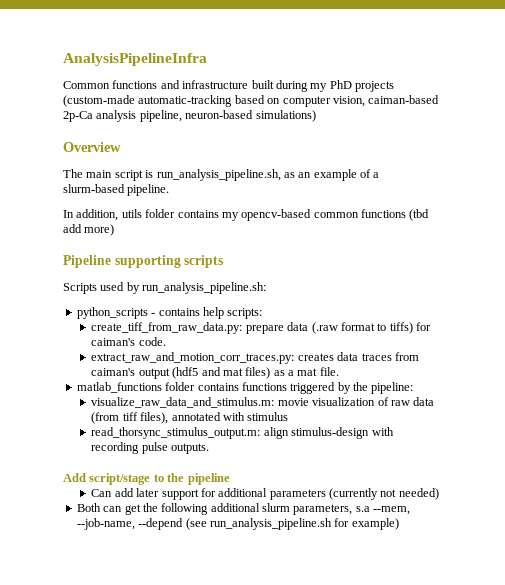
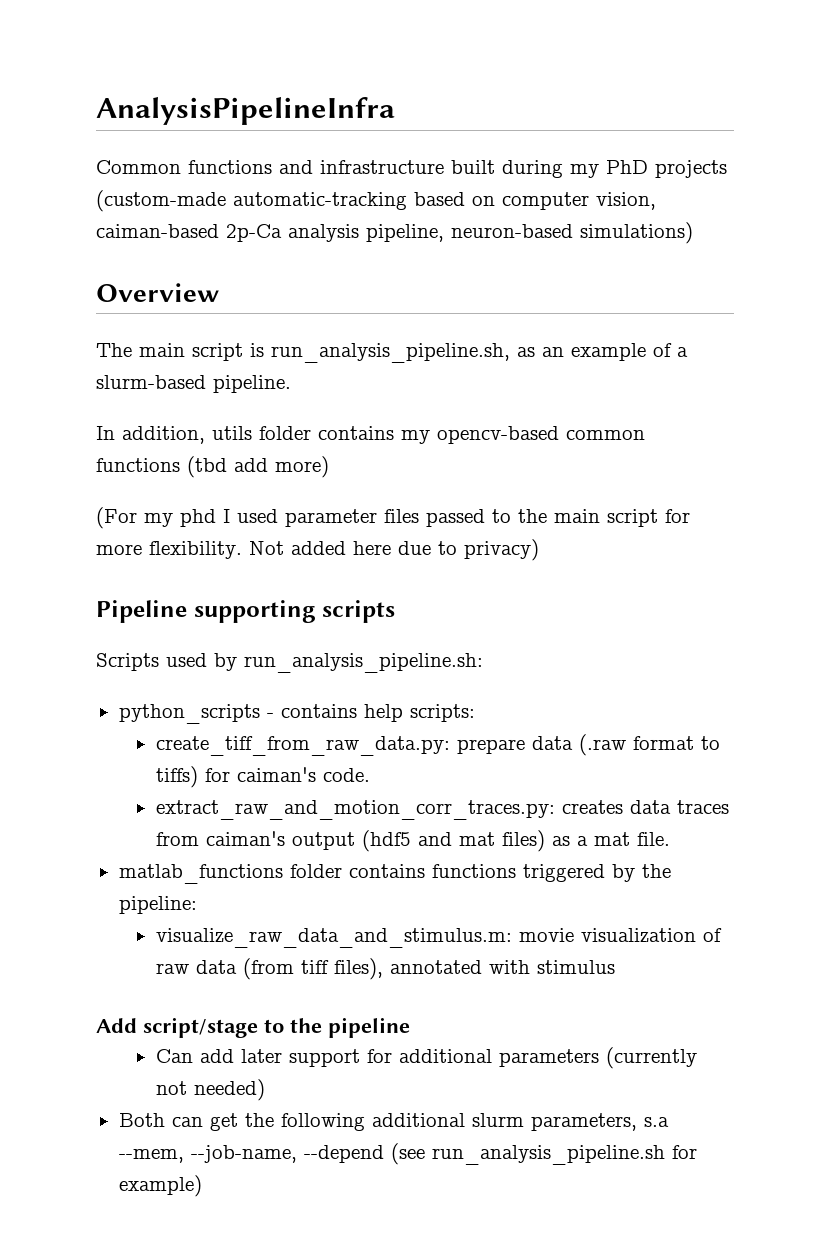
(115, 230) none -> [96,507,690,529] [96,539,539,561] // (For my phd I used parameter files passed to the main script for more flexibility. Not added here due to privacy)
[91,427,394,439] [91,442,210,454] // read_thorsync_stimulus_output.m: align stimulus-design with recording pulse outputs. -> (615, 967) none

